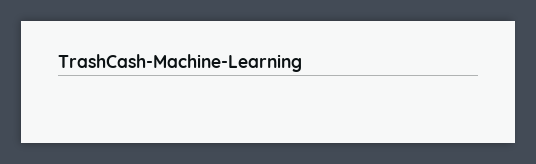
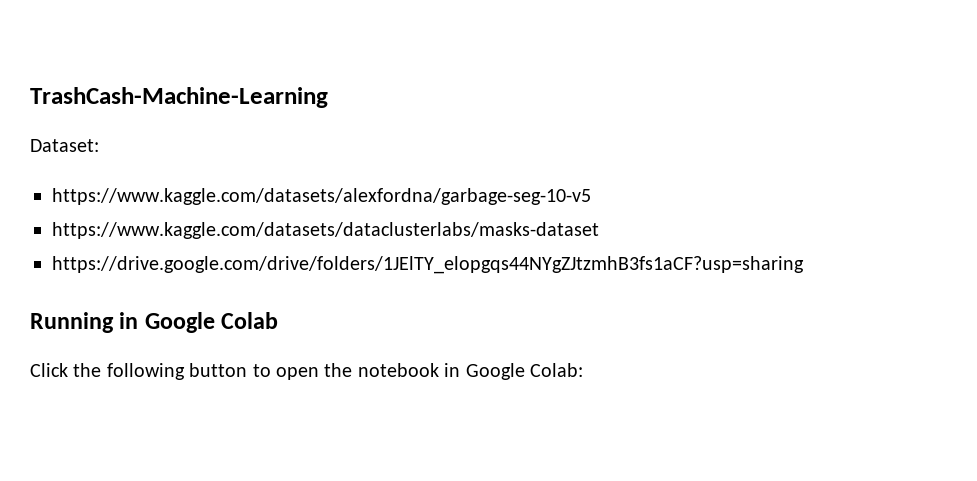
(302, 63) none -> [30,139,99,152] [52,188,591,205] [52,222,599,239] [52,256,804,274] [30,312,279,333] [30,363,583,380] // Dataset: // https://www.kaggle.com/datasets/alexfordna/garbage-seg-10-v5 // https://www.kaggle.com/datasets/dataclusterlabs/masks-dataset // https://drive.google.com/drive/folders/1JElTY_elopgqs44NYgZJtzmhB3fs1aCF?usp=sharing // Running in Google Colab // Click the following button to open the notebook in Google Colab:

